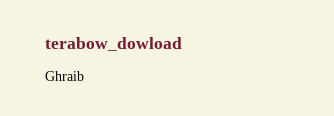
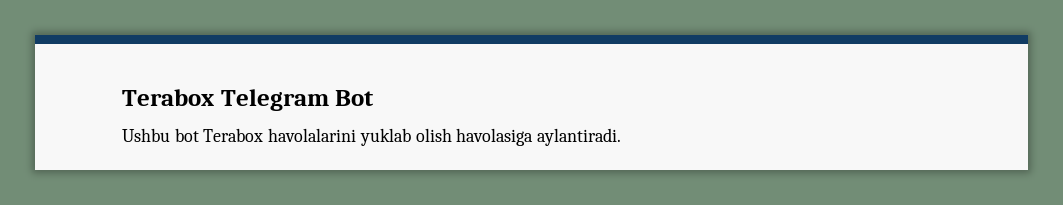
[45,37,182,51] [45,71,84,81] terabow_dowload // Ghraib -> [122,89,375,111] [122,128,622,146] Terabox Telegram Bot // Ushbu bot Terabox havolalarini yuklab olish havolasiga aylantiradi.

